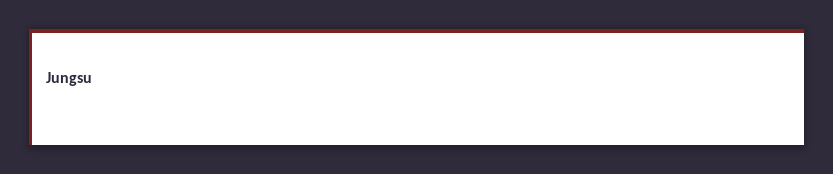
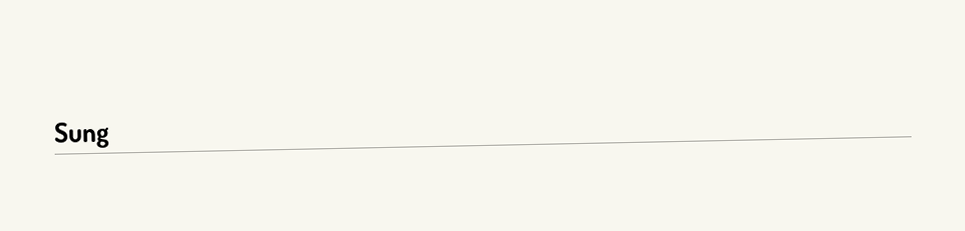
[46,72,92,86] Jungsu -> [54,121,110,149] Sung

